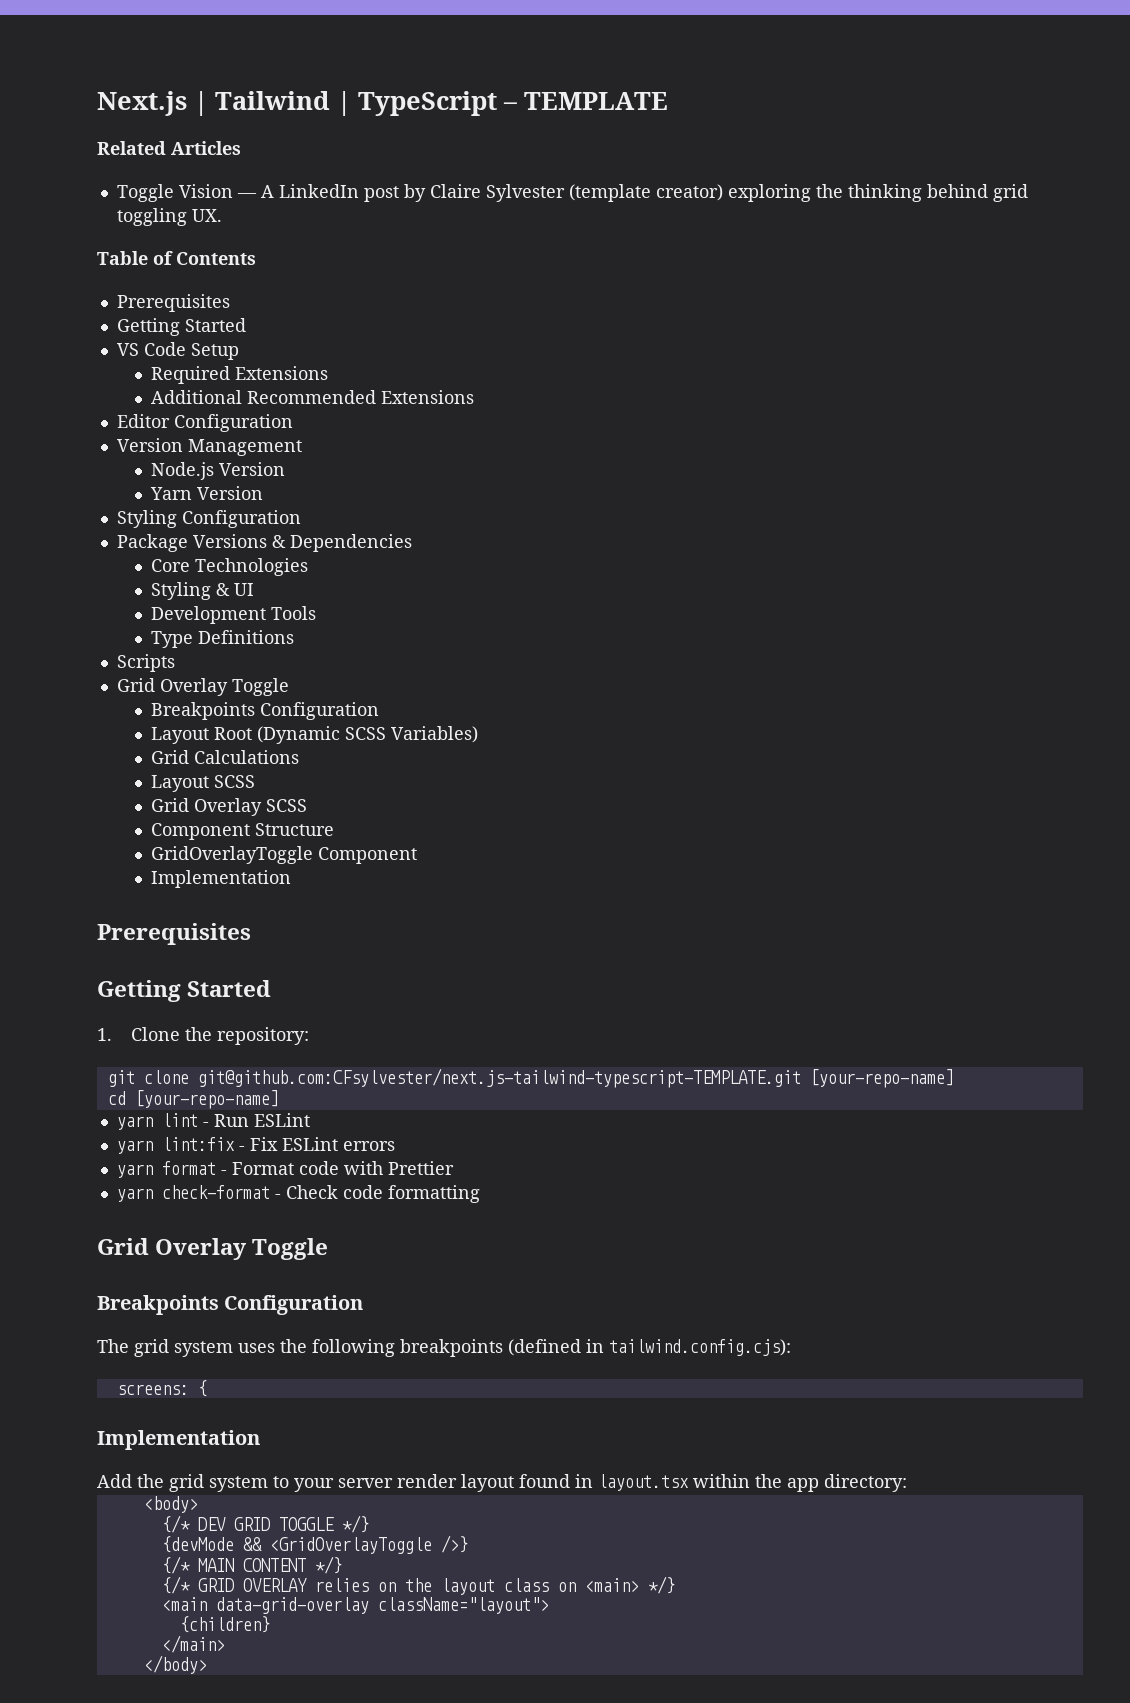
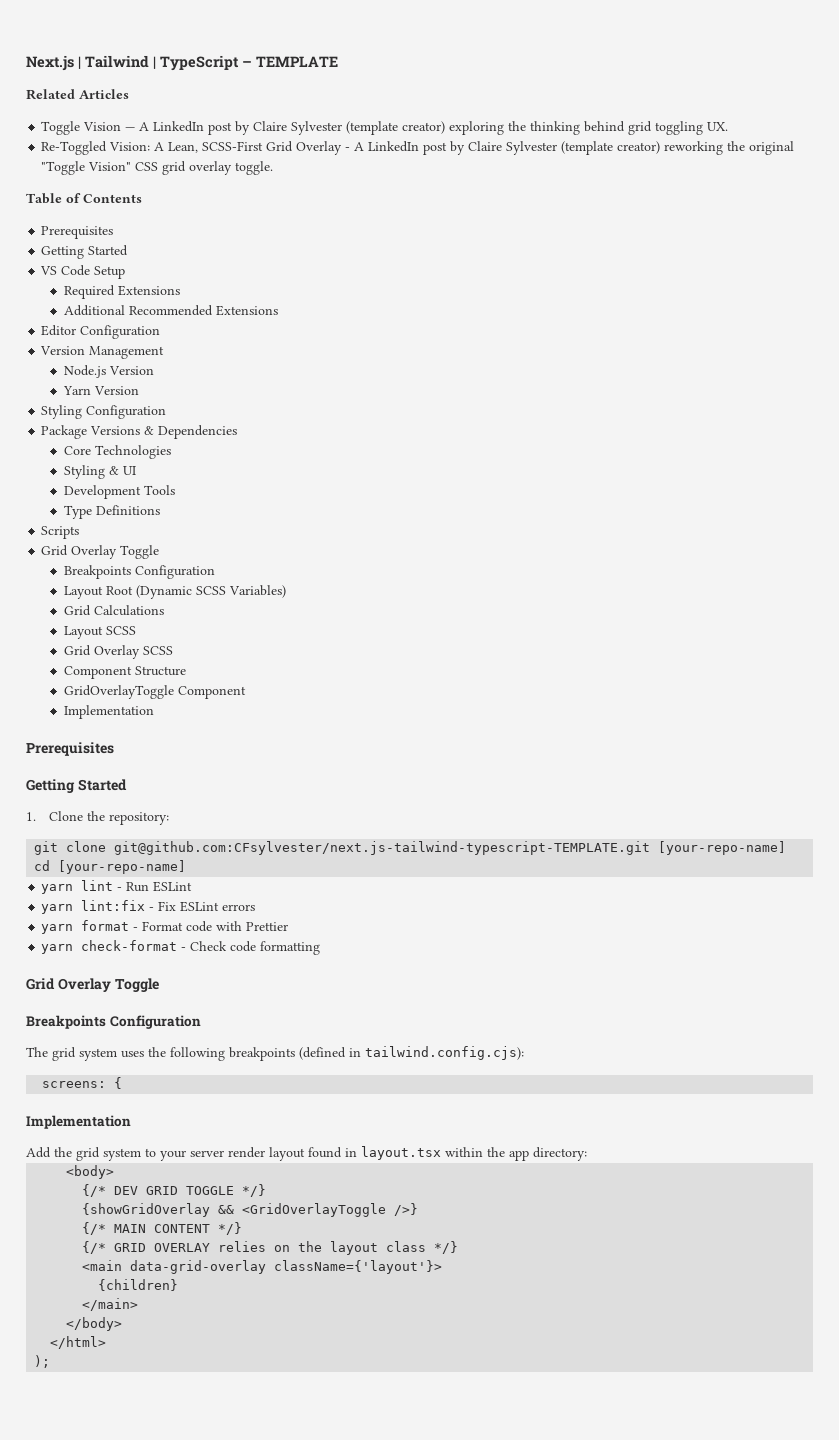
(222, 215) none -> [41,141,795,155] [41,161,274,175] // Re‑Toggled Vision: A Lean, SCSS‑First Grid Overlay - A LinkedIn post by Claire Sylvester (template creator) reworking the original "Toggle Vision" CSS grid overlay toggle.
[161,1536,234,1553] {devMode -> [82,1203,211,1217] {showGridOverlay
[557,1578,639,1592] on <main> -> (427, 1246) none
[377,1597,549,1614] className="layout"> -> [274,1260,443,1274] className={'layout'}>
(207, 1664) none -> [50,1336,107,1349] [34,1355,51,1368] // </html> // );

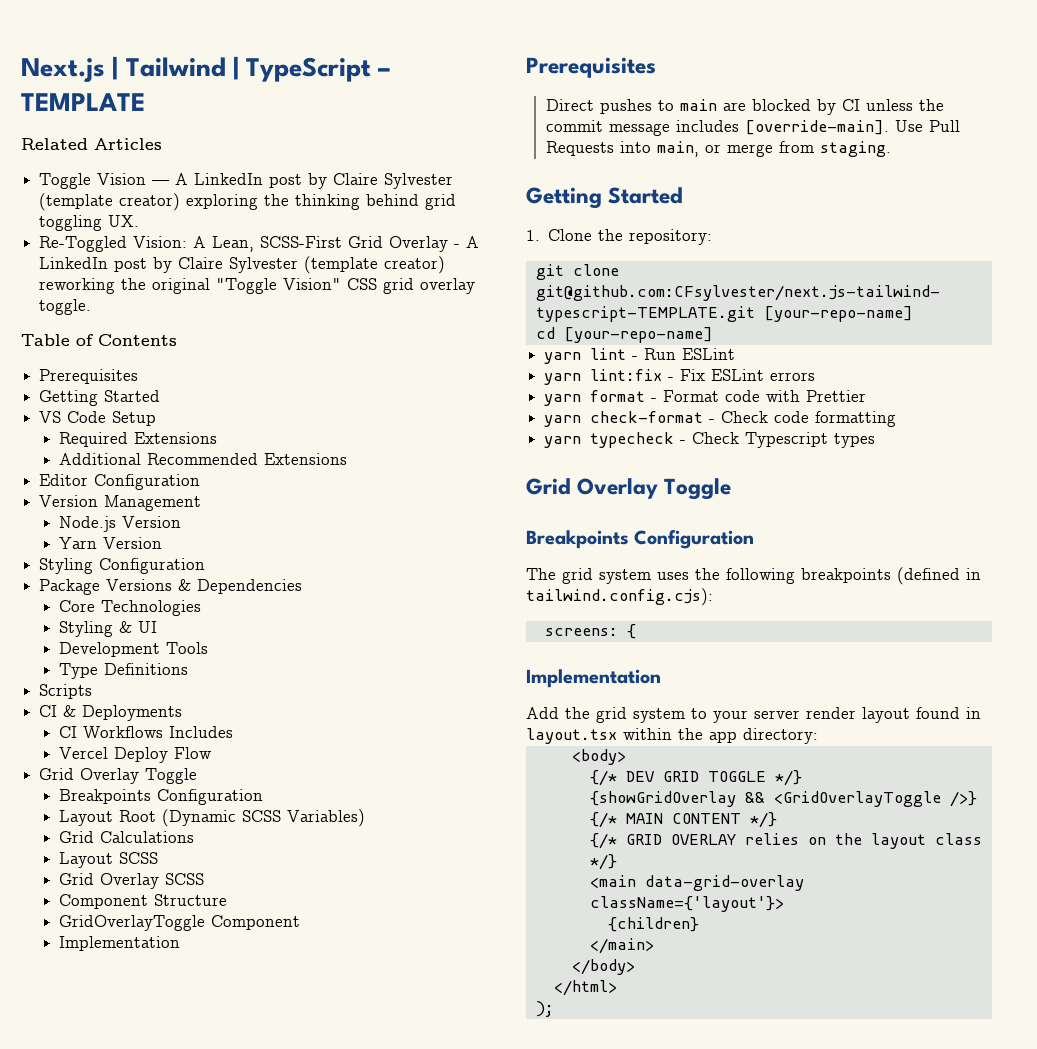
(80, 532) none -> [39,705,183,721] [58,726,233,738] [58,747,212,763] // CI & Deployments // CI Workflows Includes // Vercel Deploy Flow
(114, 749) none -> [545,99,944,115] [545,120,960,136] [545,141,891,157] // Direct pushes to main are blocked by CI unless the commit message includes [override-main]. Use Pull Requests into main, or merge from staging.
(321, 948) none -> [544,432,876,448] // yarn typecheck - Check Typescript types

